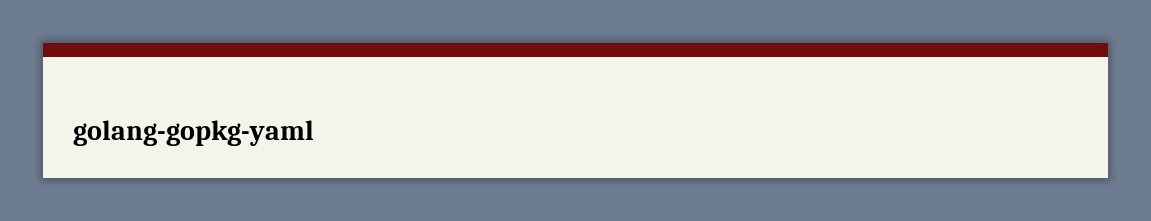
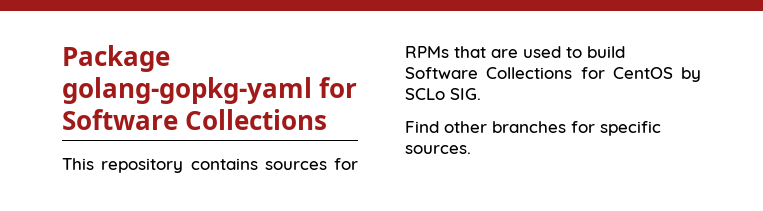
[73,120,314,146] golang-gopkg-yaml -> [62,45,170,72] [62,77,358,104] [62,109,328,130] [62,158,358,173] [405,46,625,58] [405,67,701,82] [405,88,481,100] [405,121,661,136] [405,145,471,154] Package golang-gopkg-yaml for Software Collections // This repository contains sources for RPMs that are used to build Software Collections for CentOS by SCLo SIG. // Find other branches for specific sources.

